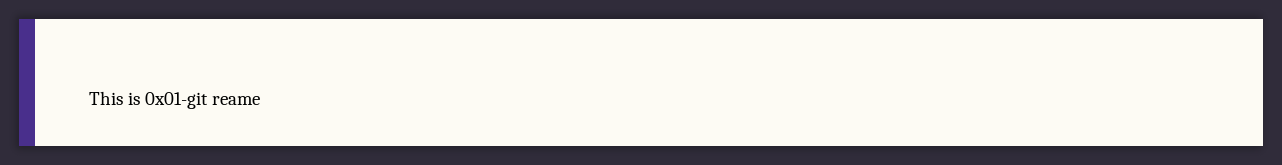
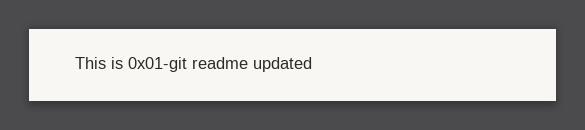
[212,96,261,105] reame -> [192,57,312,72] readme updated

